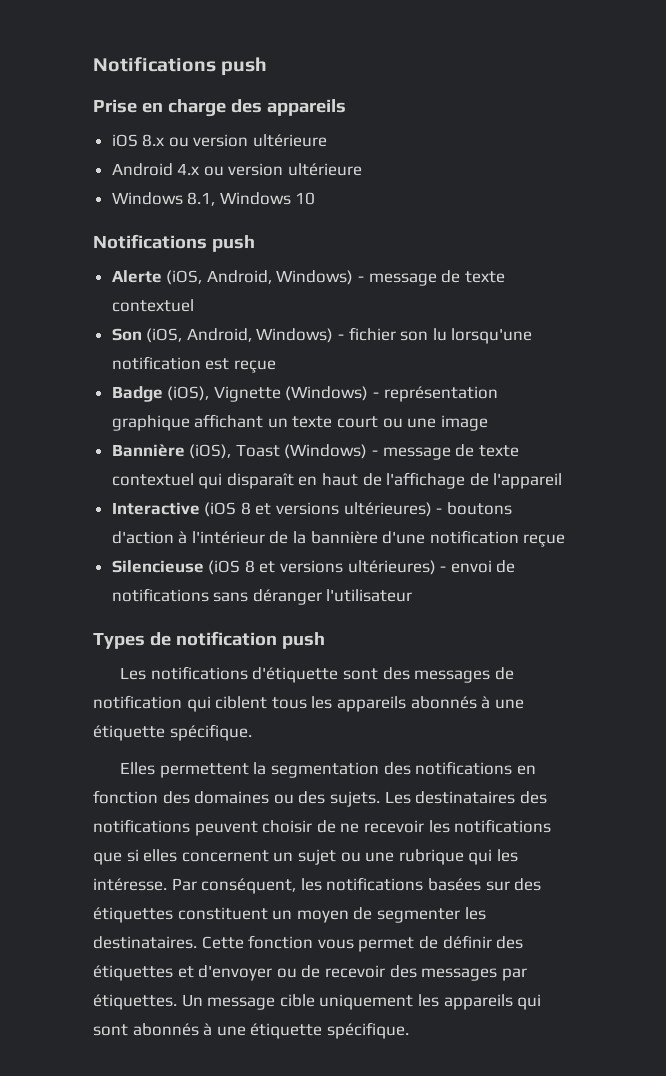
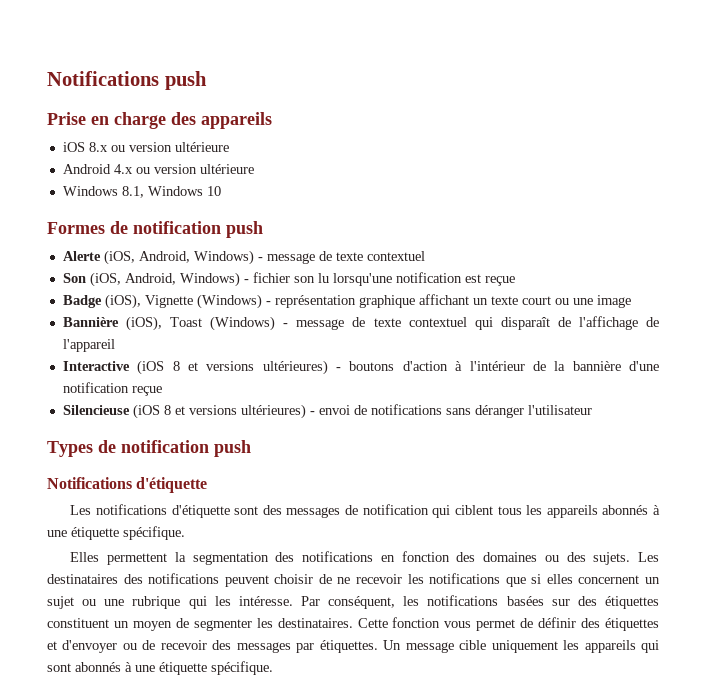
[93,234,207,249] Notifications -> [47,221,221,234] Formes de notification
[298,473,359,486] en haut -> (550, 323) none
(325, 640) none -> [47,477,208,493] // Notifications d'étiquette

